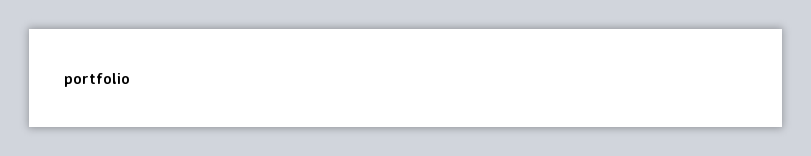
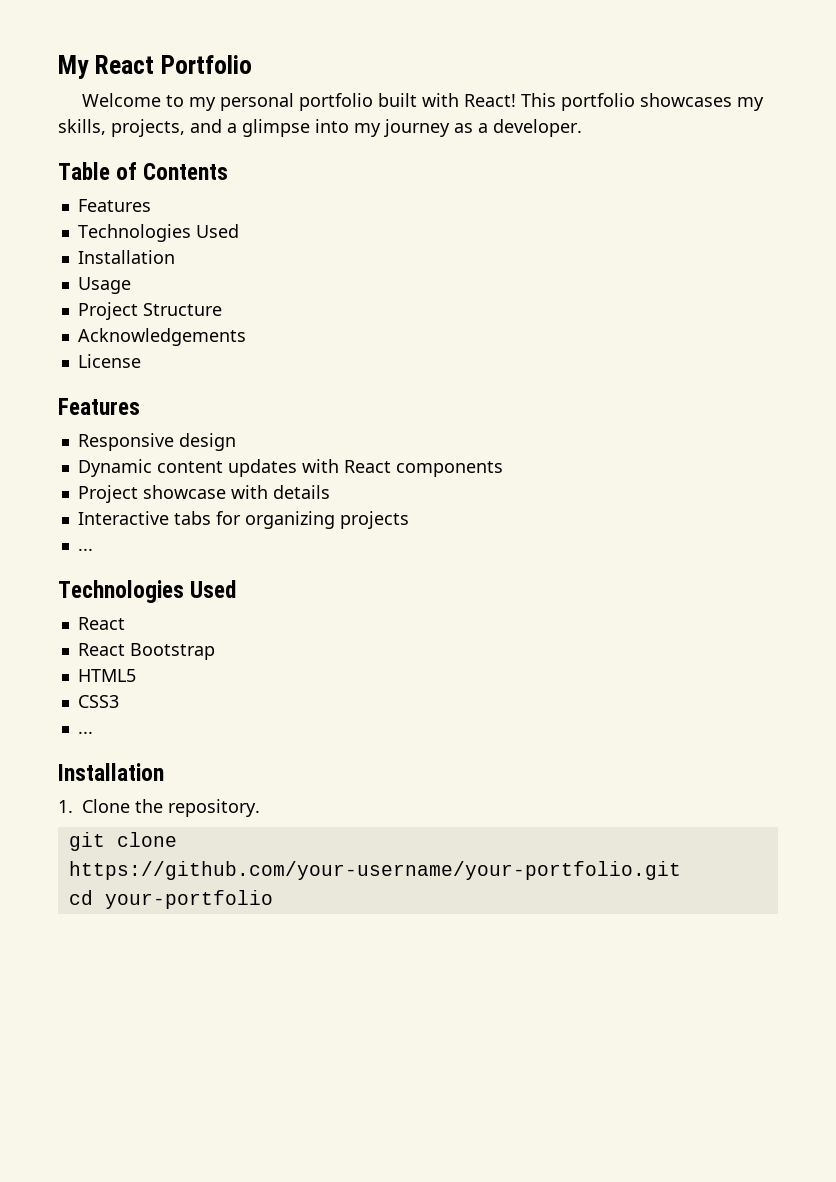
[64,73,130,87] portfolio -> [58,55,252,79] [82,93,765,111] [58,119,582,137] [58,162,229,180] [77,199,151,212] [77,224,239,242] [77,250,175,264] [77,277,131,294] [77,302,222,320] [77,328,246,346] [77,354,141,368] [58,398,140,415] [77,433,236,451] [77,459,503,477] [77,485,330,503] [77,511,409,529] [77,548,93,551] [58,580,237,603] [77,617,125,630] [77,643,215,660] [77,669,136,682] [77,695,119,708] [77,731,93,734] [58,763,164,781] [58,799,260,817] [68,832,177,851] [68,861,681,880] [68,890,273,909] My React Portfolio // Welcome to my personal portfolio built with React! This portfolio showcases my skills, projects, and a glimpse into my journey as a developer. // Table of Contents // Features // Technologies Used // Installation // Usage // Project Structure // Acknowledgements // License // Features // Responsive design // Dynamic content updates with React components // Project showcase with details // Interactive tabs for organizing projects // ... // Technologies Used // React // React Bootstrap // HTML5 // CSS3 // ... // Installation // 1. Clone the repository. // git clone https://github.com/your-username/your-portfolio.git // cd your-portfolio

